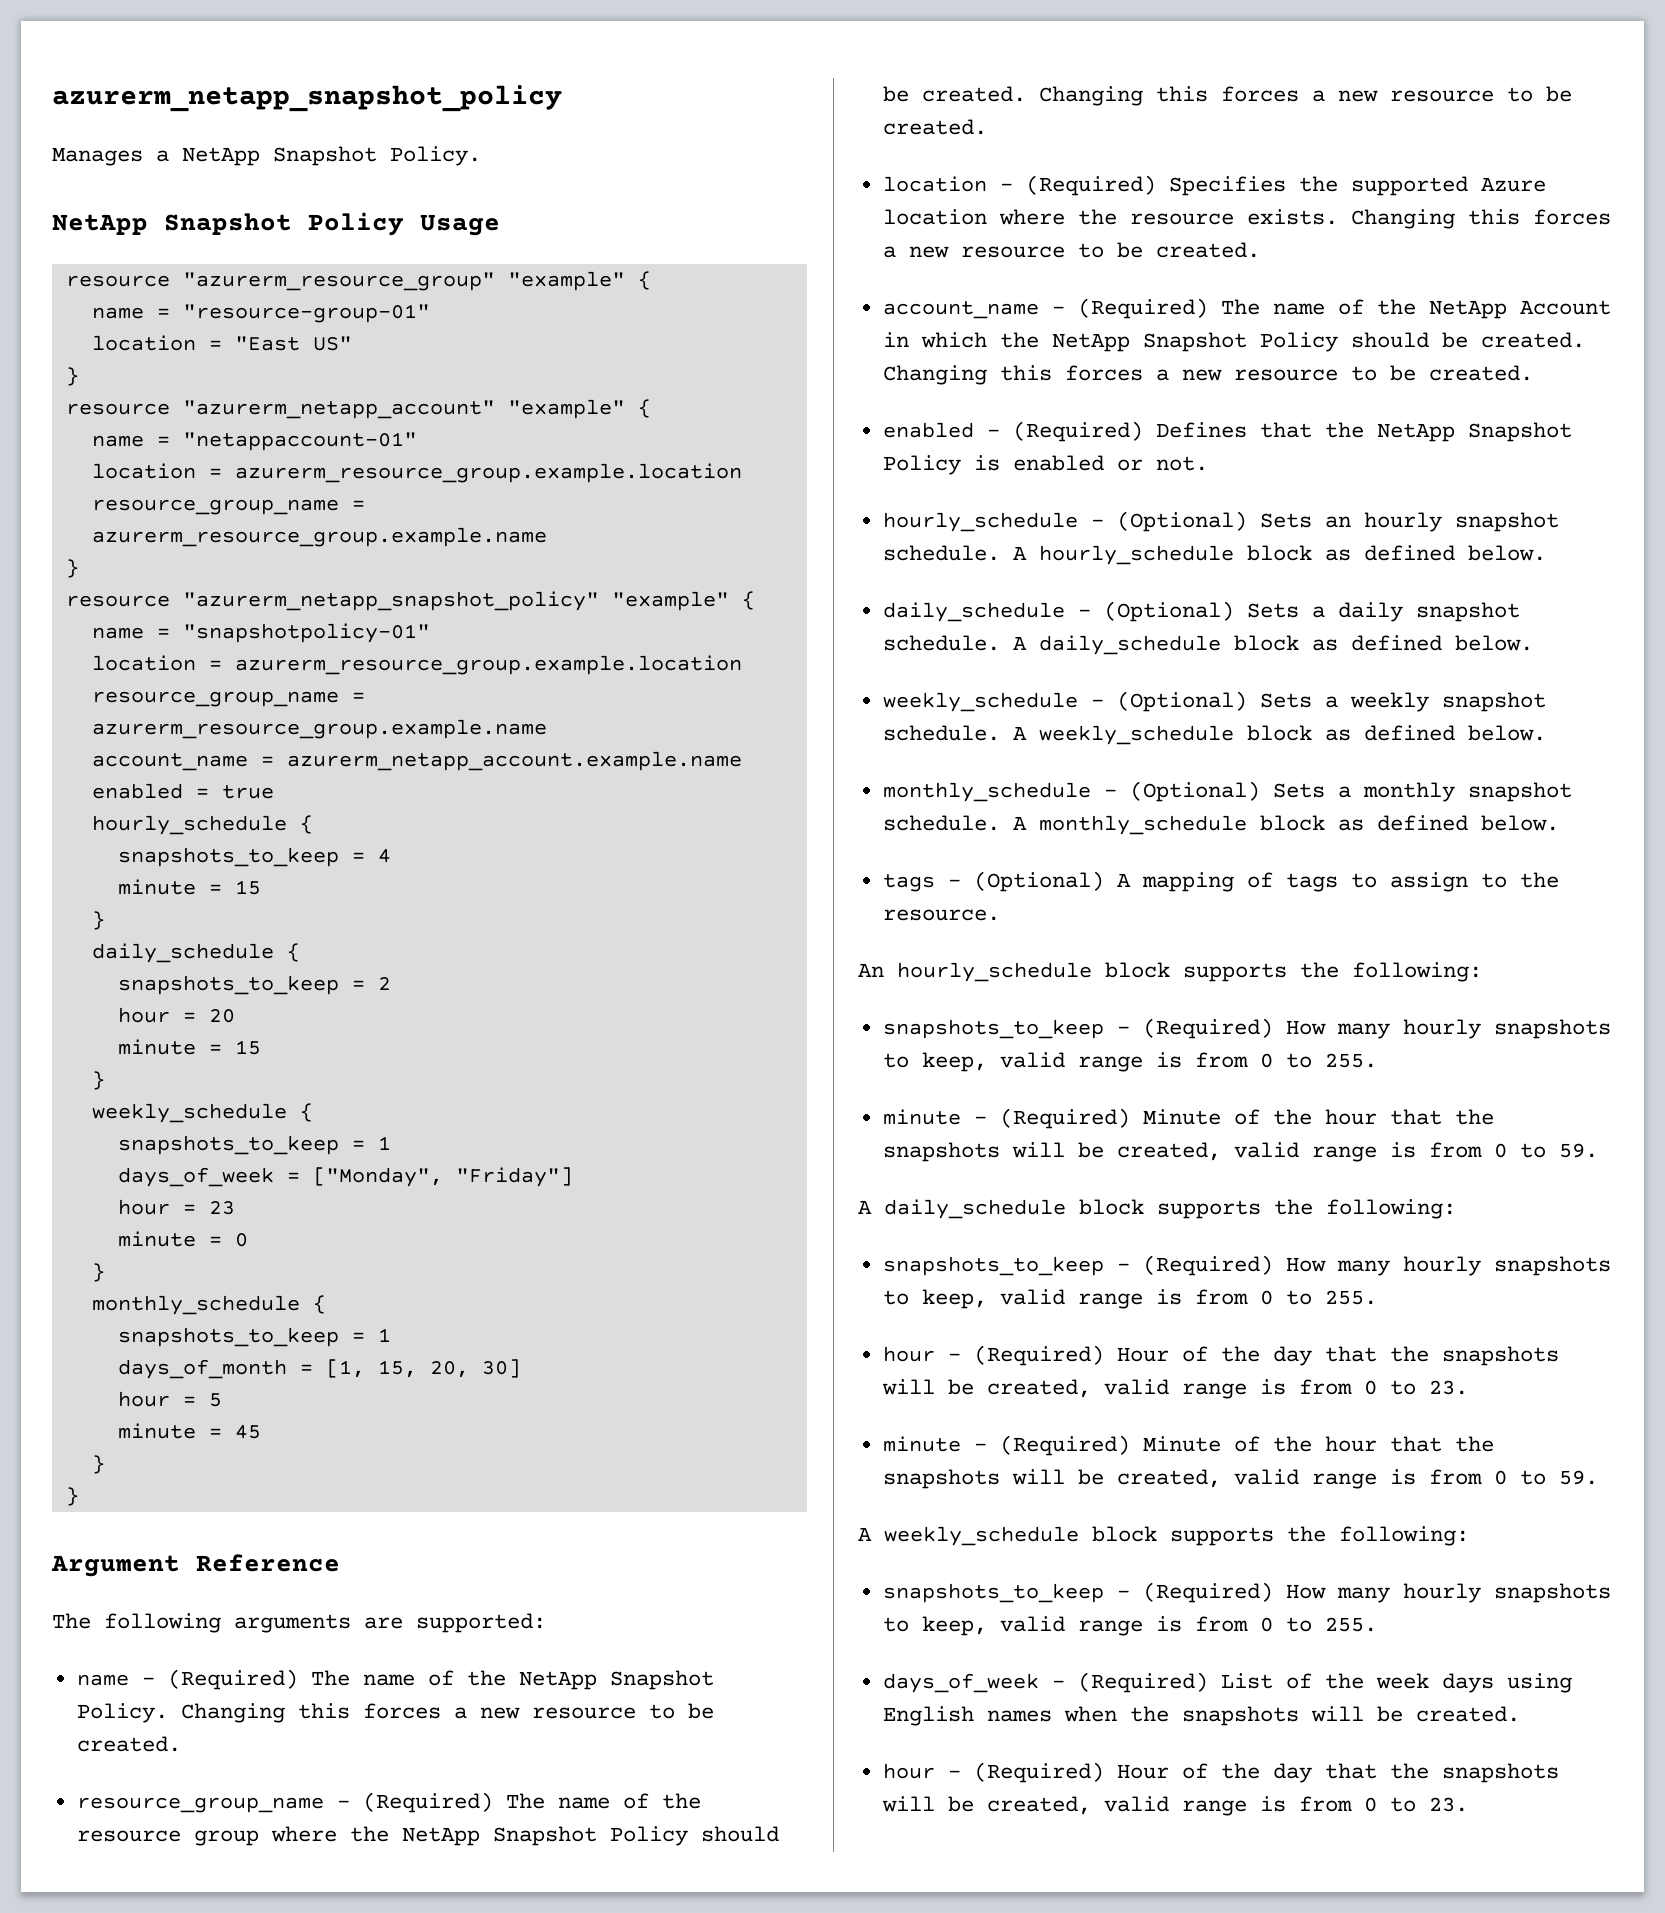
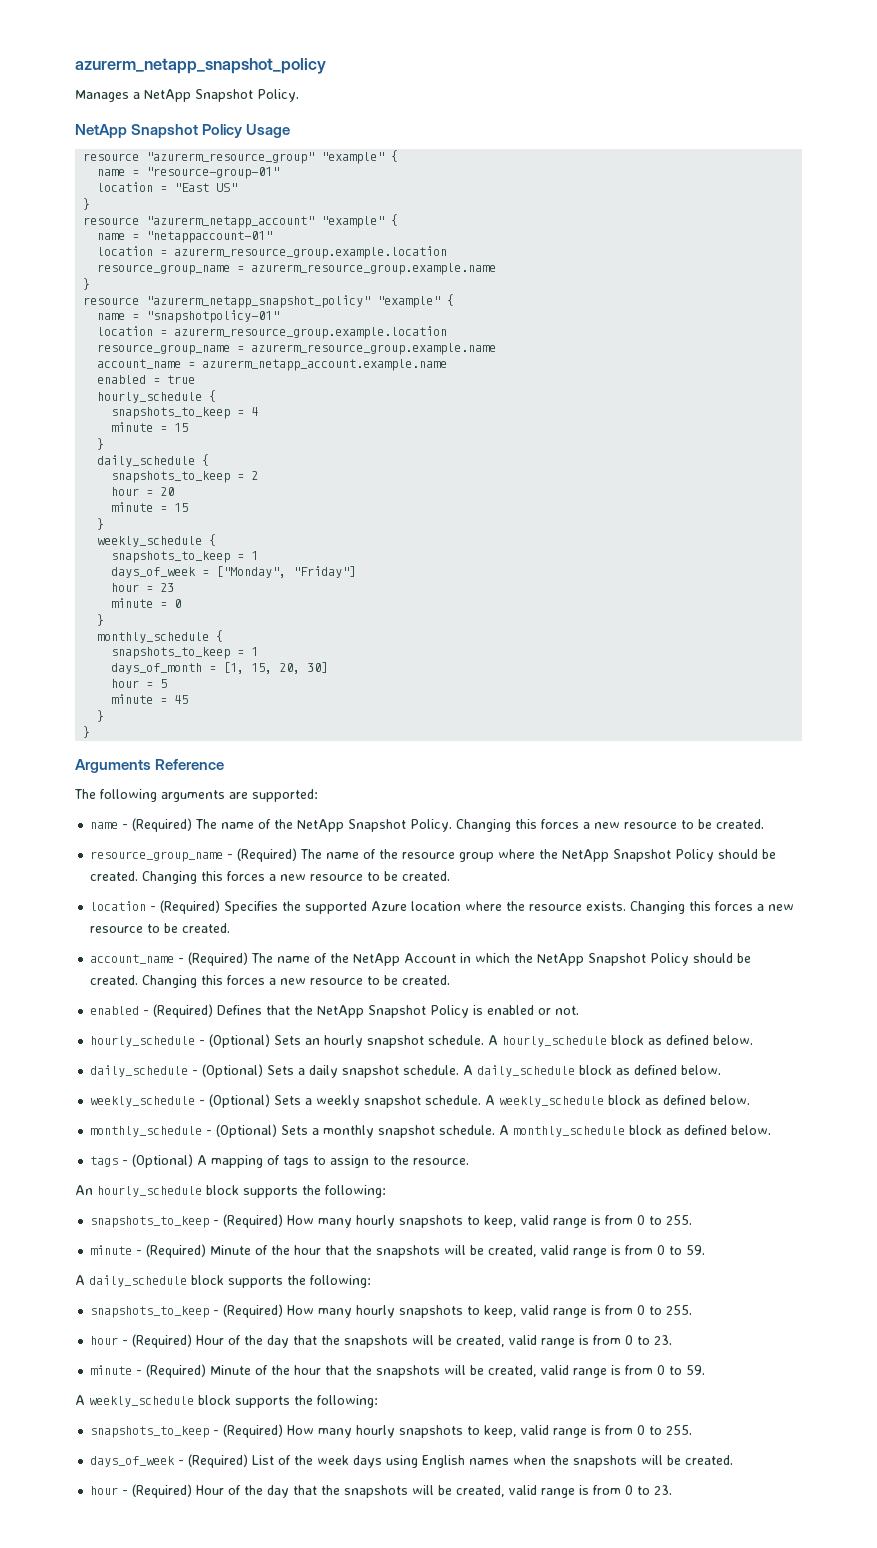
[51,1555,180,1577] Argument -> [75,759,151,773] Arguments

